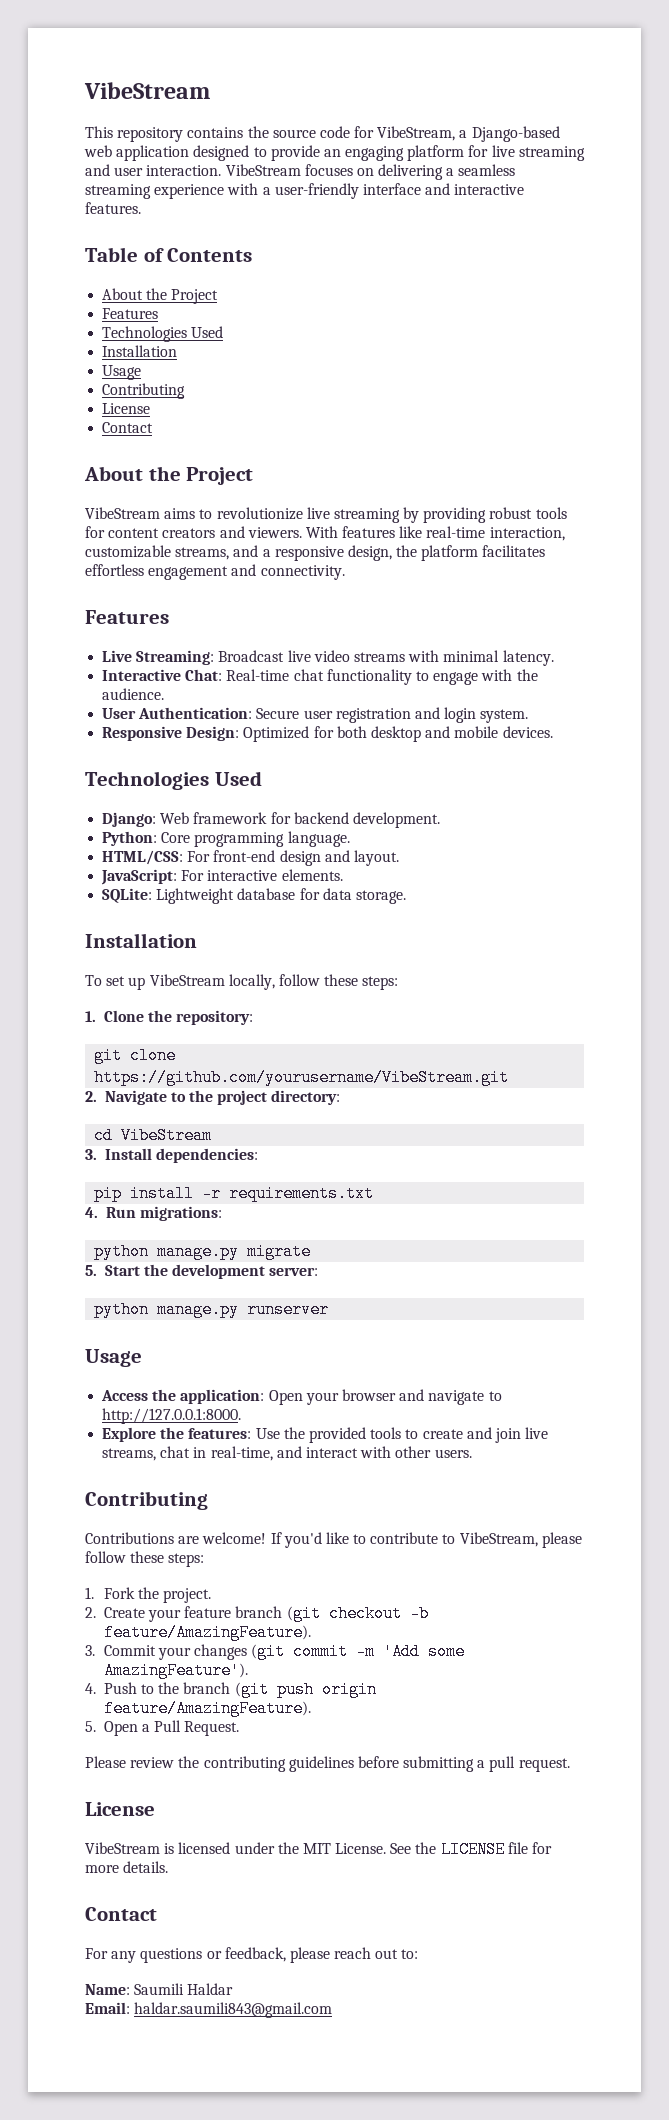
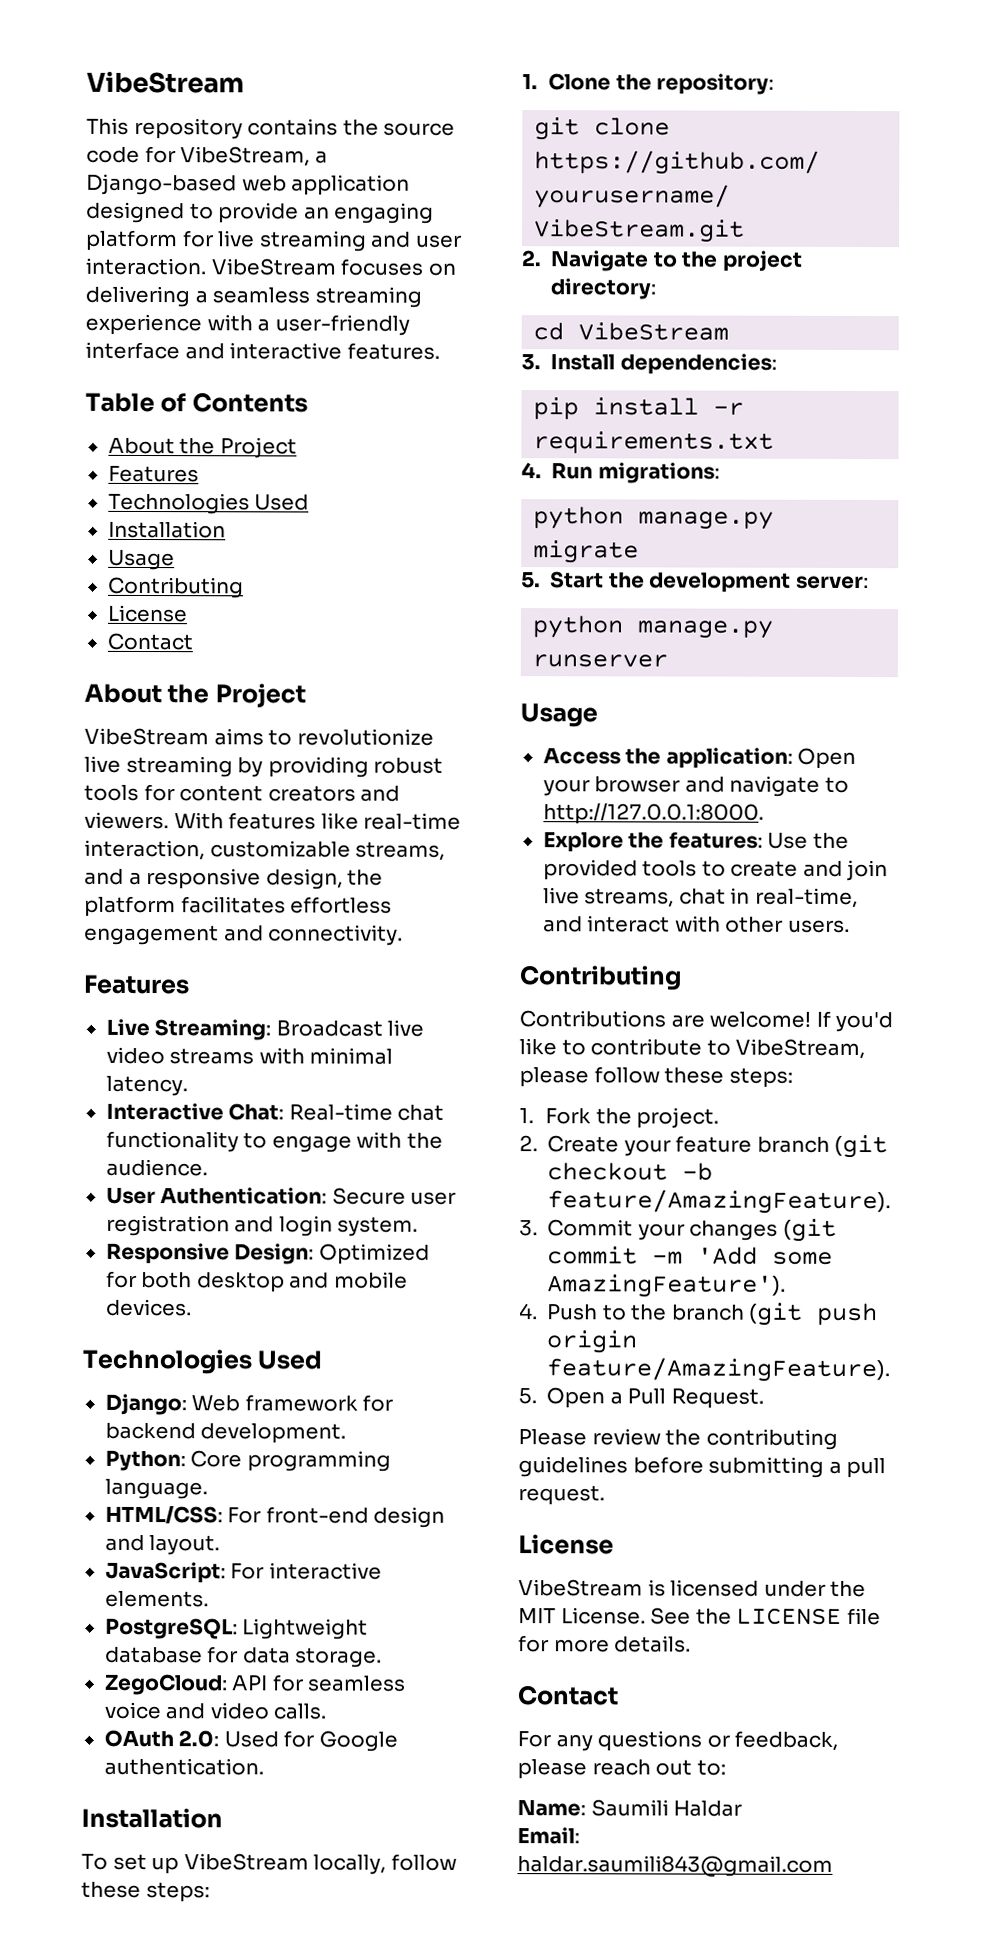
[102,888,153,903] SQLite: -> [104,1617,238,1640] PostgreSQL:
(406, 897) none -> [103,1673,407,1696] [103,1701,327,1720] [103,1729,398,1752] [103,1757,264,1776] // ZegoCloud: API for seamless voice and video calls. // OAuth 2.0: Used for Google authentication.

